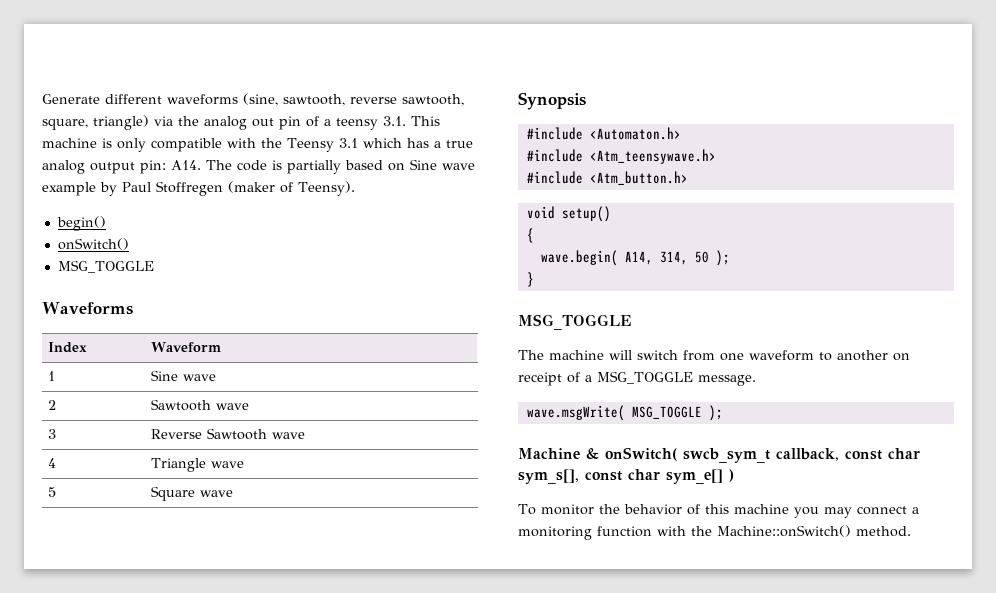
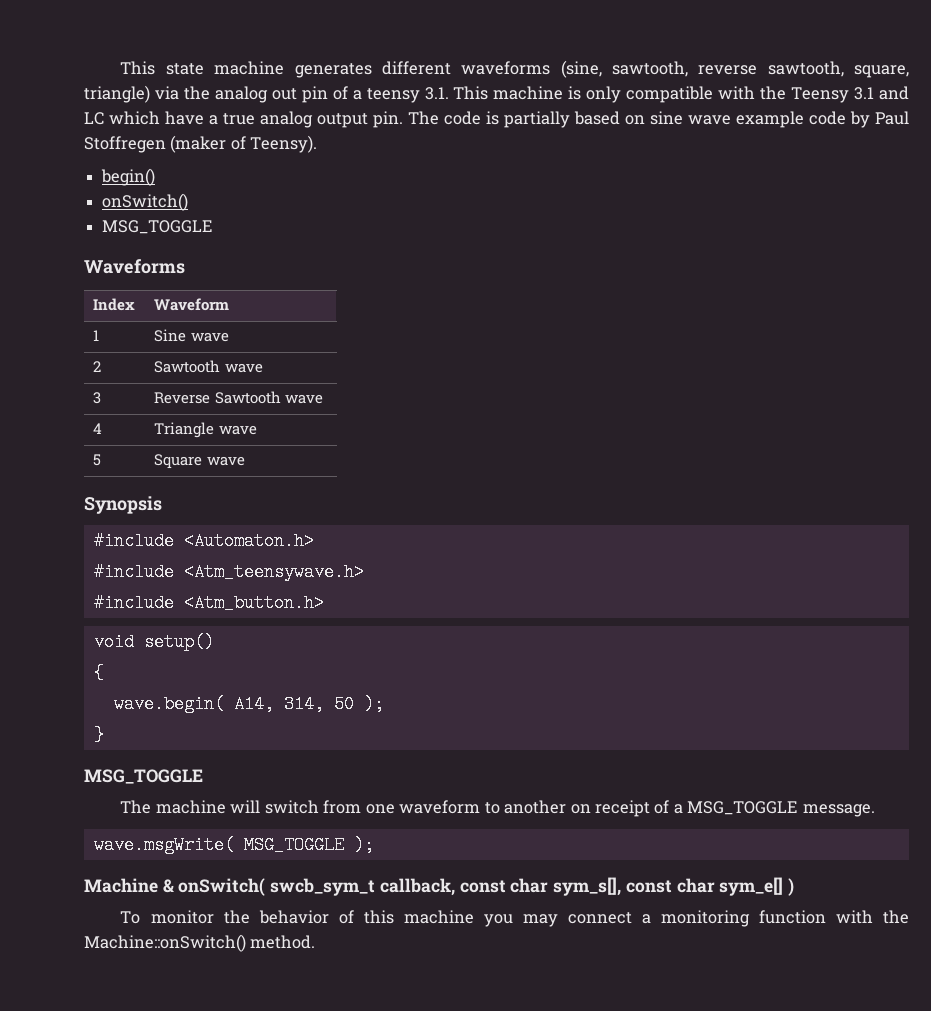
[42,94,100,104] Generate -> [120,61,372,78] This state machine generates
[362,138,429,148] which has -> [879,86,909,100] [84,111,204,125] and LC which have
[140,160,201,174] pin: A14. -> [373,111,403,128] pin.
[410,159,437,170] Sine -> [650,111,683,125] sine
(96, 189) none -> [809,111,846,125] code

